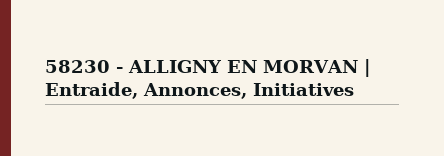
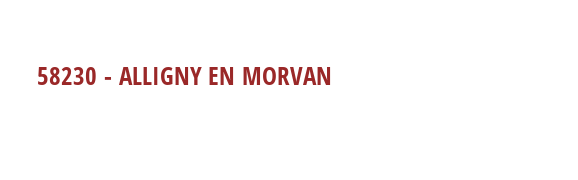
[363,59,371,77] [45,82,354,99] | Entraide, Annonces, Initiatives -> (332, 76) none

